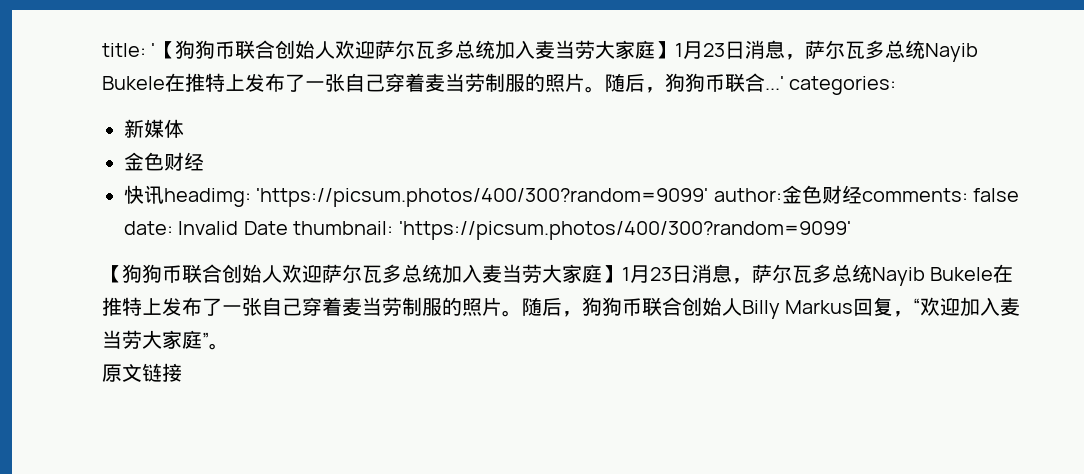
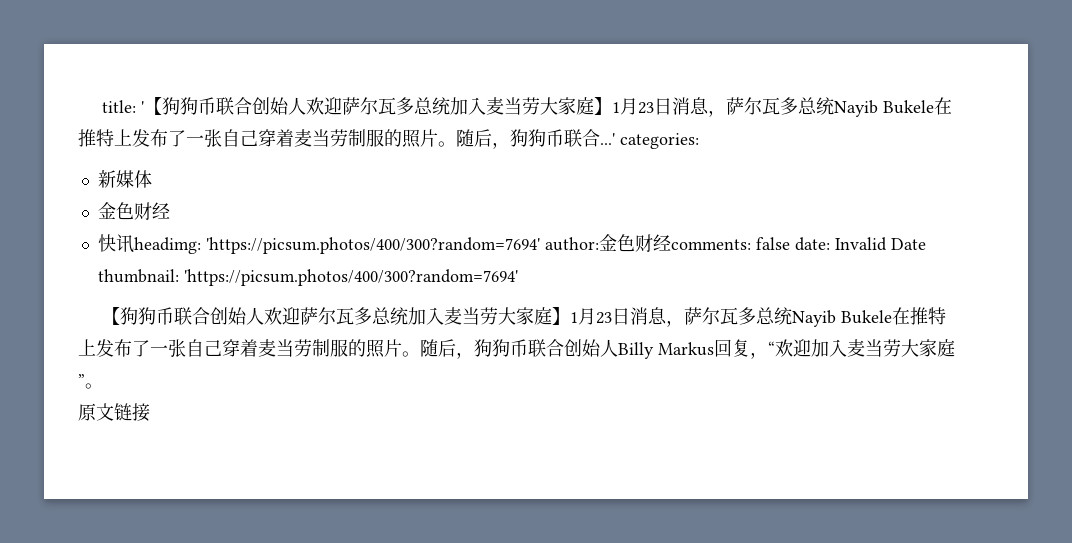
[256,188,709,207] 'https://picsum.photos/400/300?random=9099' -> [205,237,540,254] 'https://picsum.photos/400/300?random=7694'
[398,221,851,240] 'https://picsum.photos/400/300?random=9099' -> [183,269,518,286] 'https://picsum.photos/400/300?random=7694'

